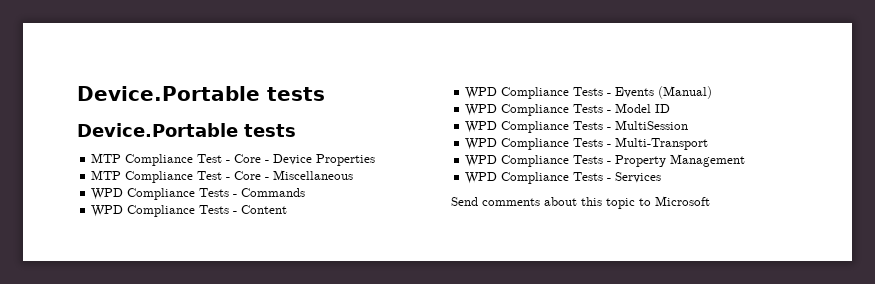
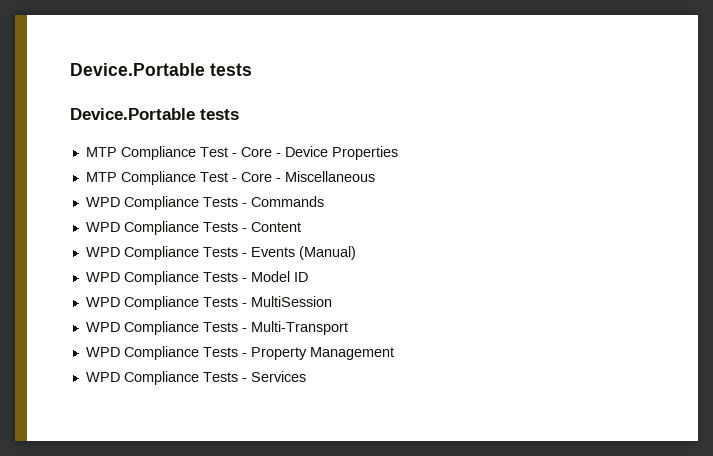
[451,196,710,209] // Send comments about this topic to Microsoft -> (306, 376) none

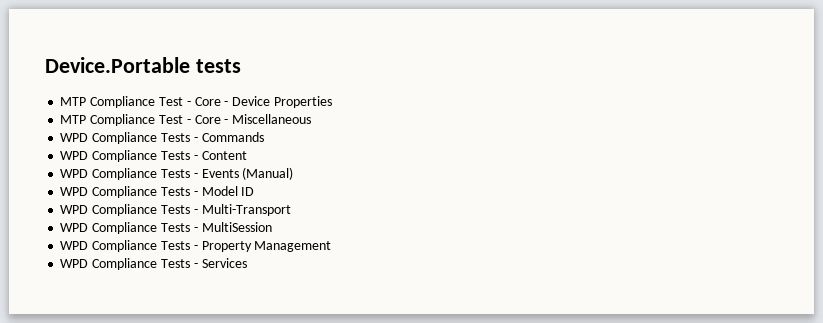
[70,63,252,76] [70,108,239,120] Device.Portable tests // Device.Portable tests -> [45,57,241,73] Device.Portable tests
[250,296,332,307] [85,321,348,335] MultiSession // WPD Compliance Tests - Multi-Transport -> [201,204,291,216] [60,222,272,234] Multi-Transport // WPD Compliance Tests - MultiSession

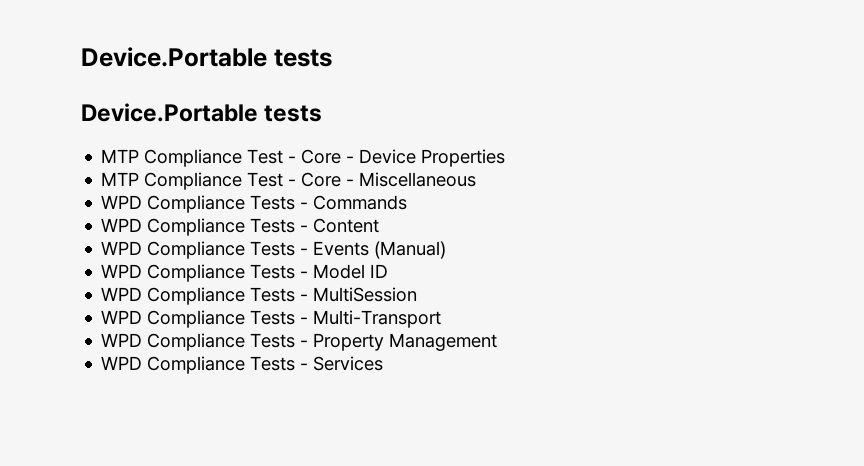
[45,57,241,73] Device.Portable tests -> [81,47,332,67] [81,103,323,122] Device.Portable tests // Device.Portable tests
[201,204,291,216] [60,222,272,234] Multi-Transport // WPD Compliance Tests - MultiSession -> [313,287,418,302] [101,310,442,328] MultiSession // WPD Compliance Tests - Multi-Transport

